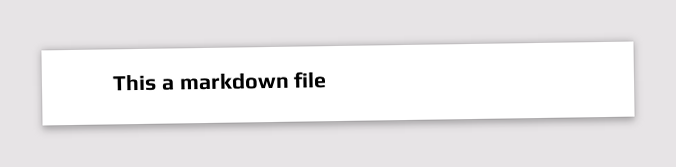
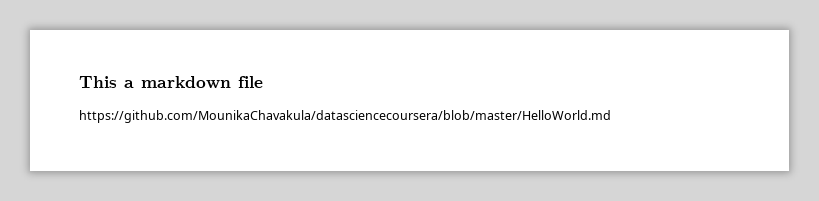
(328, 80) none -> [79,110,611,123] // https://github.com/MounikaChavakula/datasciencecoursera/blob/master/HelloWorld.md

